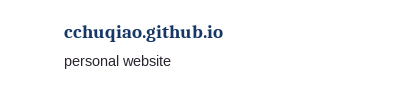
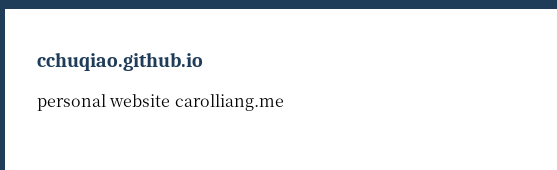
(171, 60) none -> [174,94,284,111] carolliang.me

